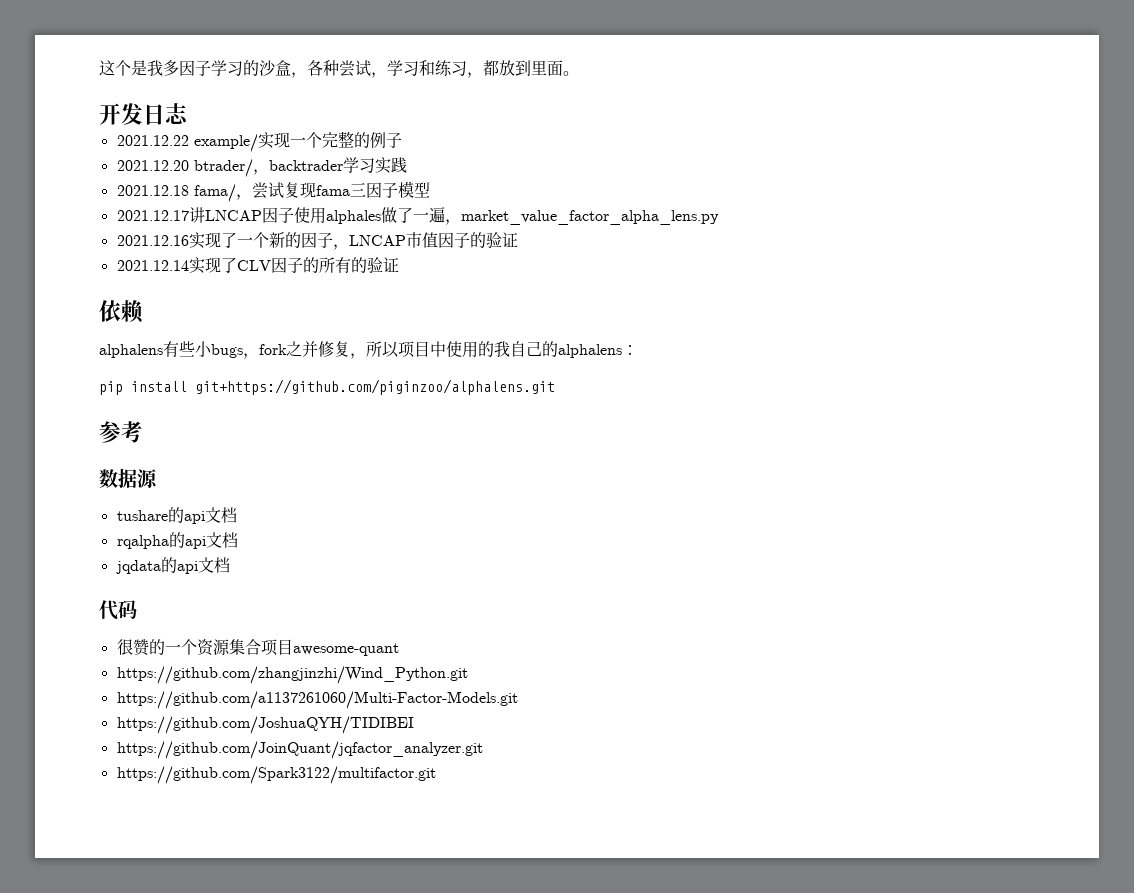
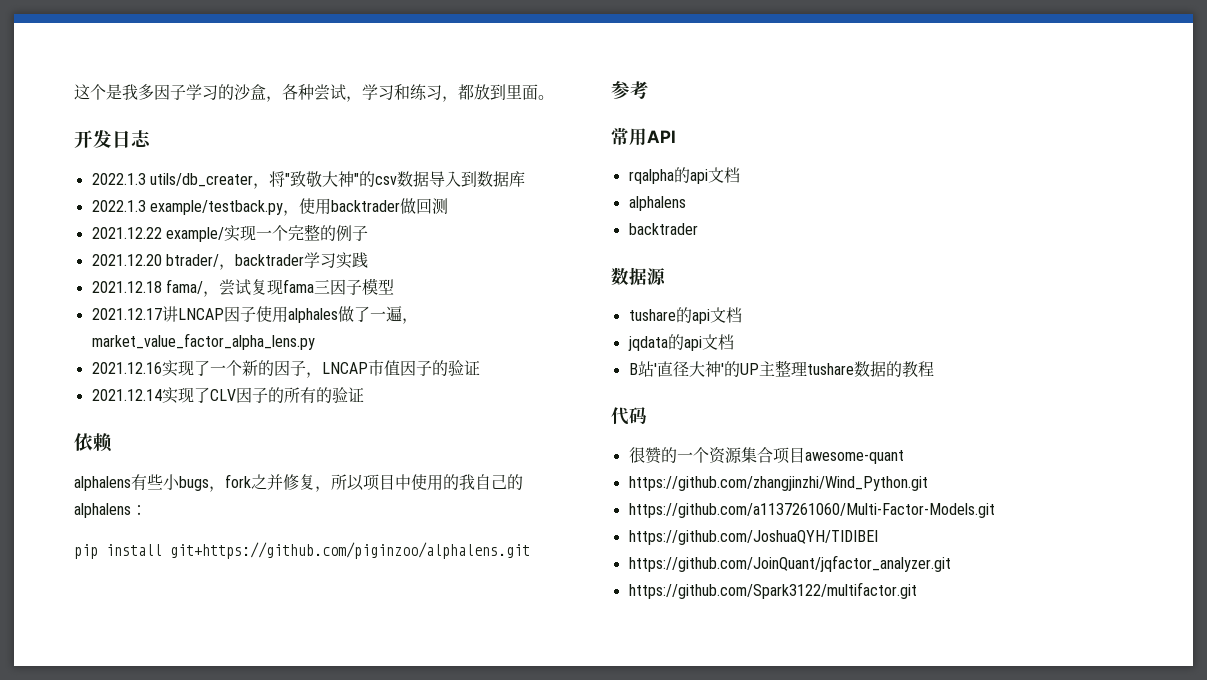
(189, 113) none -> [91,171,525,189] [91,198,448,216] // 2022.1.3 utils/db_creater，将"致敬大神"的csv数据导入到数据库 // 2022.1.3 example/testback.py，使用backtrader做回测
(143, 432) none -> [611,127,676,146] [628,167,740,184] [628,196,686,211] [628,223,698,235] // 常用API // rqalpha的api文档 // alphalens // backtrader
[116,532,238,549] [115,557,230,574] rqalpha的api文档 // jqdata的api文档 -> [627,334,734,351] [628,360,934,378] jqdata的api文档 // B站'直径大神'的UP主整理tushare数据的教程

